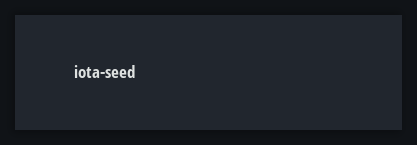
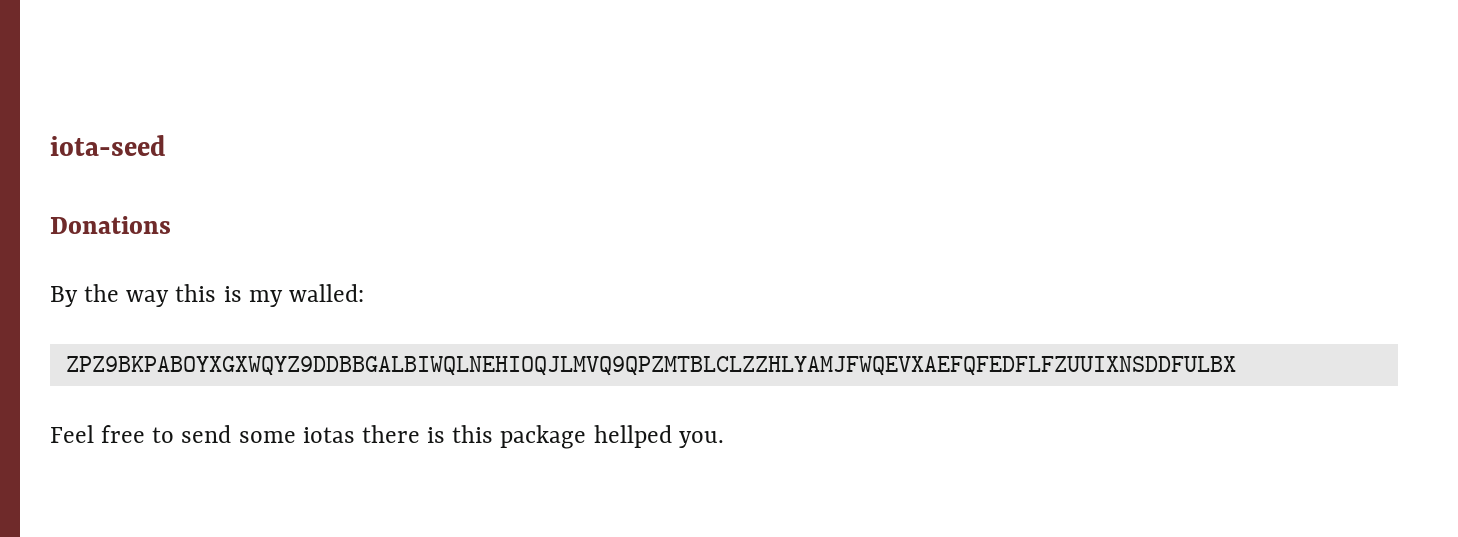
(135, 71) none -> [50,216,171,234] [50,284,364,307] [65,356,1236,376] [50,425,724,449] // Donations // By the way this is my walled: // ZPZ9BKPABOYXGXWQYZ9DDBBGALBIWQLNEHIOQJLMVQ9QPZMTBLCLZZHLYAMJFWQEVXAEFQFEDFLFZUUIXNSDDFULBX // Feel free to send some iotas there is this package hellped you.

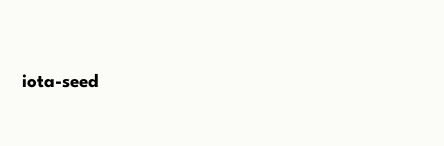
[50,216,171,234] [50,284,364,307] [65,356,1236,376] [50,425,724,449] // Donations // By the way this is my walled: // ZPZ9BKPABOYXGXWQYZ9DDBBGALBIWQLNEHIOQJLMVQ9QPZMTBLCLZZHLYAMJFWQEVXAEFQFEDFLFZUUIXNSDDFULBX // Feel free to send some iotas there is this package hellped you. -> (99, 80) none

